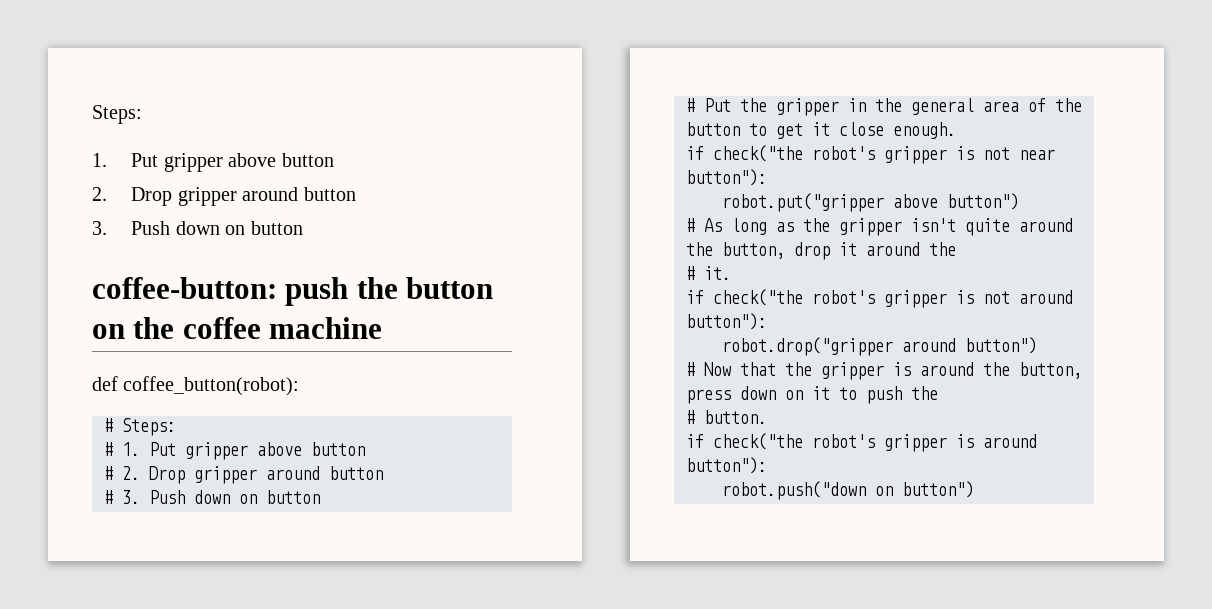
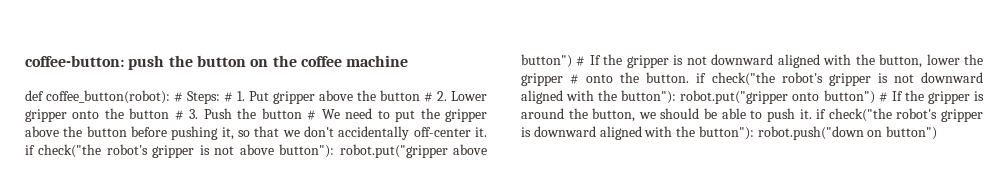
[92,105,142,124] [92,153,334,172] [92,187,356,206] [92,221,303,235] Steps: // 1. Put gripper above button // 2. Drop gripper around button // 3. Push down on button // -> (25, 61) none
(300, 386) // -> (170, 97) none
(176, 427) // -> (220, 97) none
[311,442,365,456] button // -> [357,90,420,101] the button
[149,466,383,484] Drop gripper around button // -> [451,91,487,101] [25,108,170,122] Lower gripper onto the button
[194,490,320,504] [686,98,1082,116] [686,122,956,139] [686,145,1055,164] [686,169,767,186] down on button // # Put the gripper in the general area of the button to get it close enough. // if check("the robot's gripper is not near button"): // -> [237,108,487,122] [25,126,487,140] [25,144,335,158] the button # We need to put the gripper above the button before pushing it, so that we don't accidentally off-center it. if check("the robot's gripper is not above button"):
[686,218,1073,236] [686,242,956,260] [686,266,731,280] [686,289,1073,308] [686,313,767,330] [722,337,1037,356] [686,362,776,376] // # As long as the gripper isn't quite around the button, drop it around the // # it. // if check("the robot's gripper is not around button"): // robot.drop("gripper around button") // # Now that -> [576,54,983,68] [521,72,983,86] [521,90,903,104] # If the gripper is not downward aligned with the button, lower the gripper # onto the button. if check("the robot's gripper is not downward aligned with the button"): robot.put("gripper onto button") # If
[686,386,938,404] [686,410,767,424] [686,433,1037,452] [686,457,767,474] press down on it to push the // # button. // if check("the robot's gripper is around button"): // -> [638,108,984,122] [521,126,754,140] we should be able to push it. if check("the robot's gripper is downward aligned with the button"):

